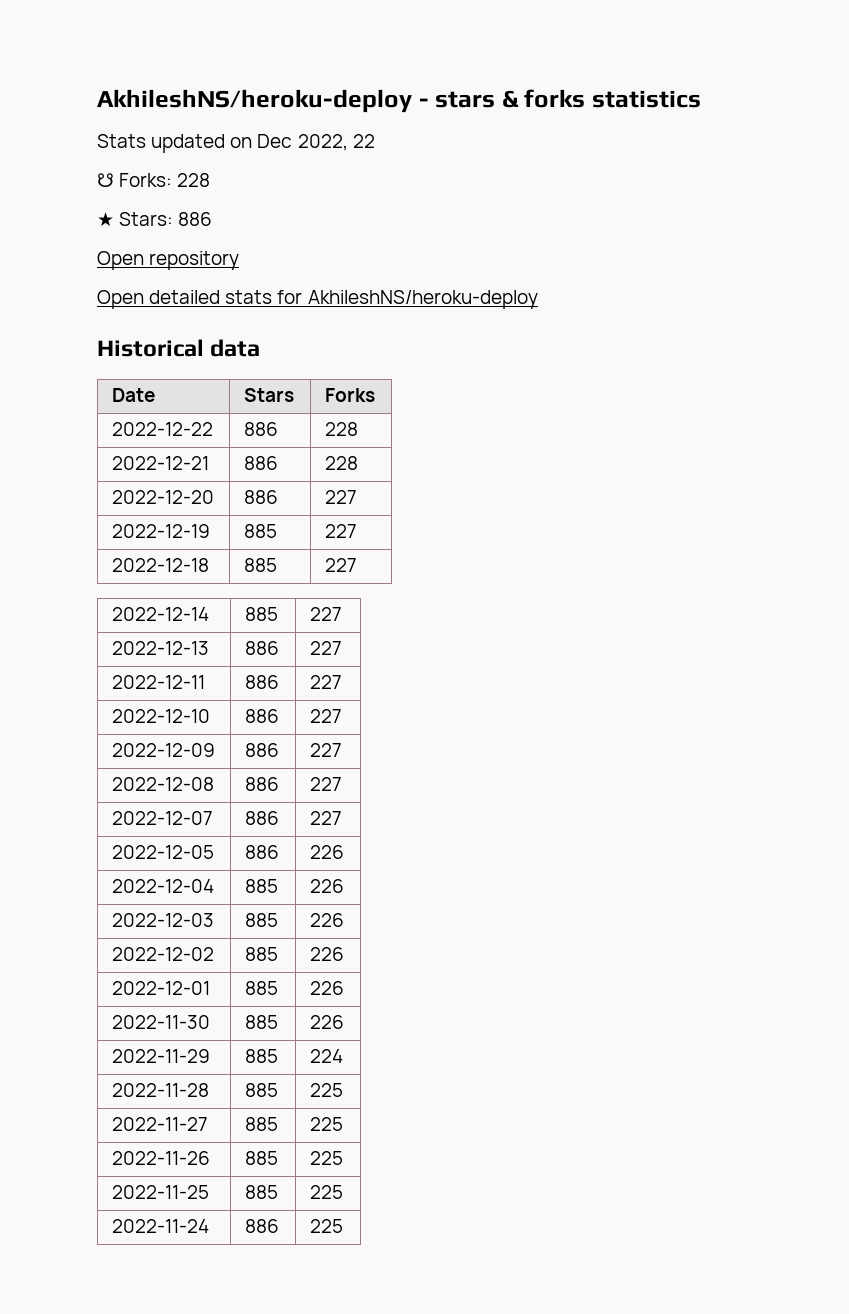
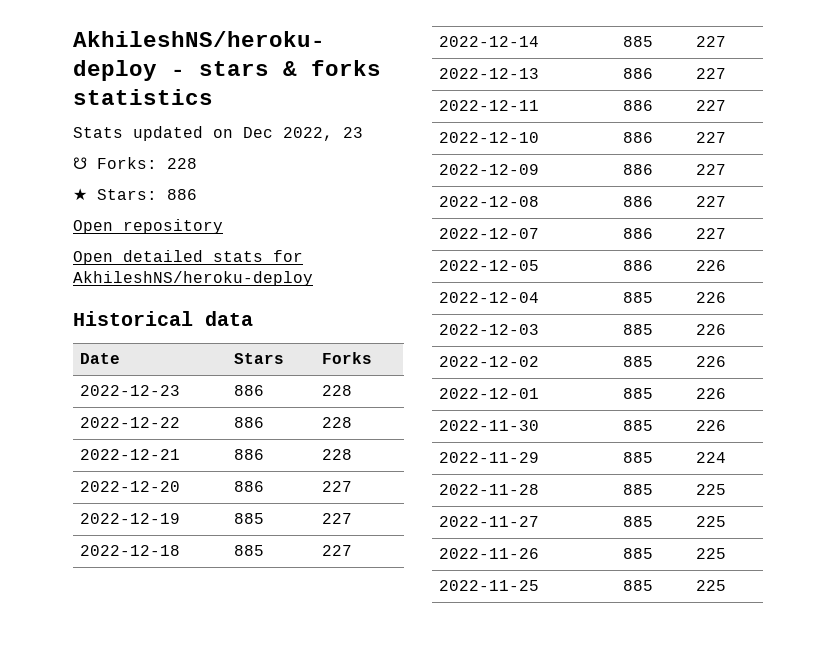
[352,134,375,148] 22 -> [343,127,363,138] 23
(375, 395) none -> [80,385,181,396] [234,385,265,396] [322,385,353,396] // 2022-12-23 | 886 | 228
[111,1219,209,1233] [244,1219,279,1233] [309,1219,343,1233] // 2022-11-24 | 886 | 225 -> (727, 585) none

